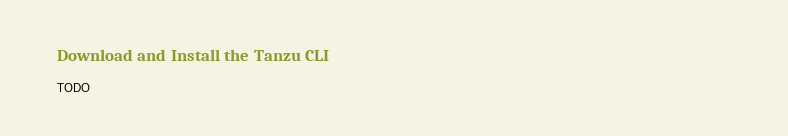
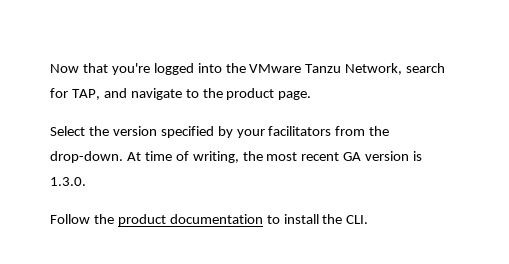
[57,49,330,61] [57,83,90,92] Download and Install the Tanzu CLI // TODO -> [50,63,446,75] [50,88,312,100] [50,126,390,138] [50,151,423,163] [50,177,86,186] [50,214,369,226] Now that you're logged into the VMware Tanzu Network, search for TAP, and navigate to the product page. // Select the version specified by your facilitators from the drop-down. At time of writing, the most recent GA version is 1.3.0. // Follow the product documentation to install the CLI.

